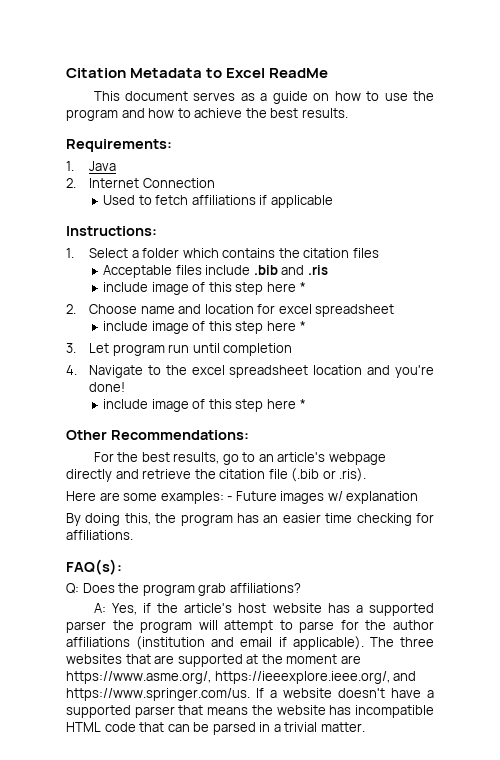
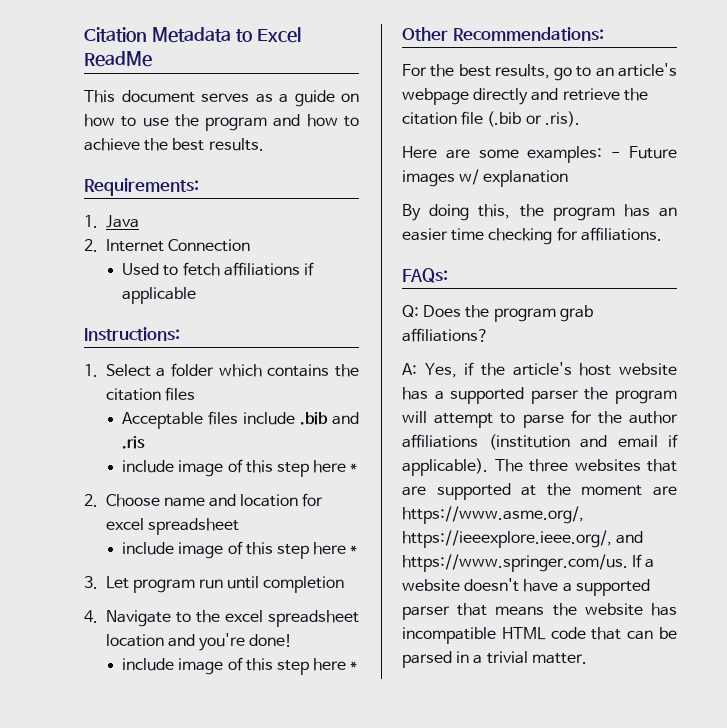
[66,559,122,575] FAQ(s): -> [402,268,448,283] FAQs:

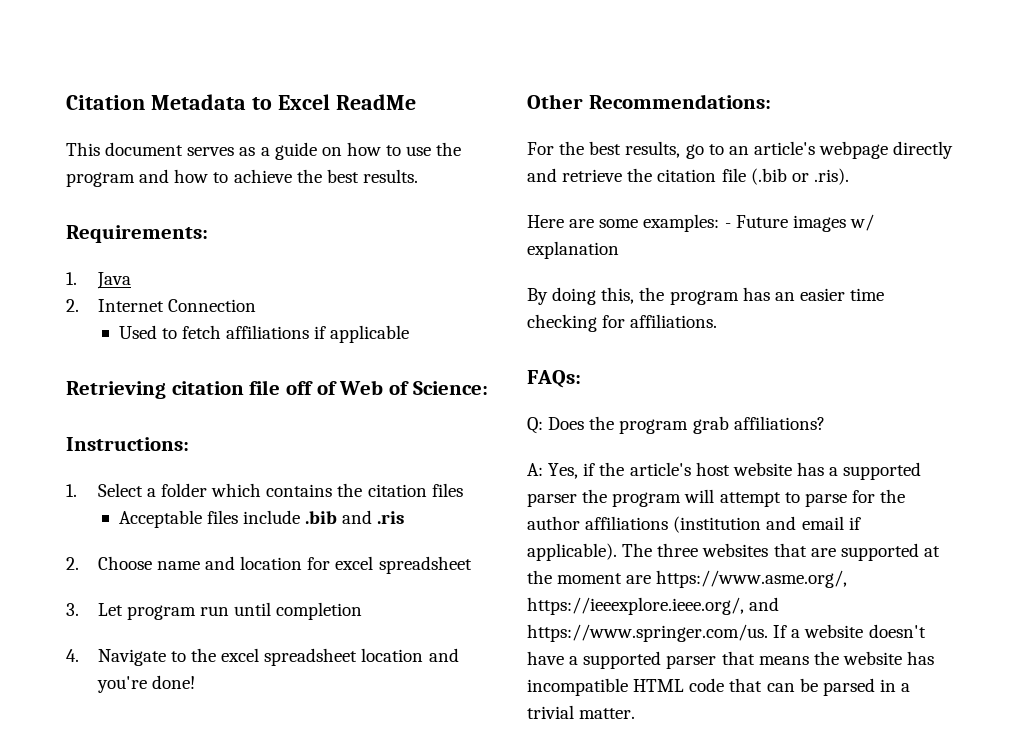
(197, 295) none -> [66,380,488,399] // Retrieving citation file off of Web of Science:
[122,459,358,477] // include image of this step here * -> (405, 517) none
[122,541,358,559] // include image of this step here * -> (472, 565) none
[122,657,358,675] // include image of this step here * -> (195, 682) none

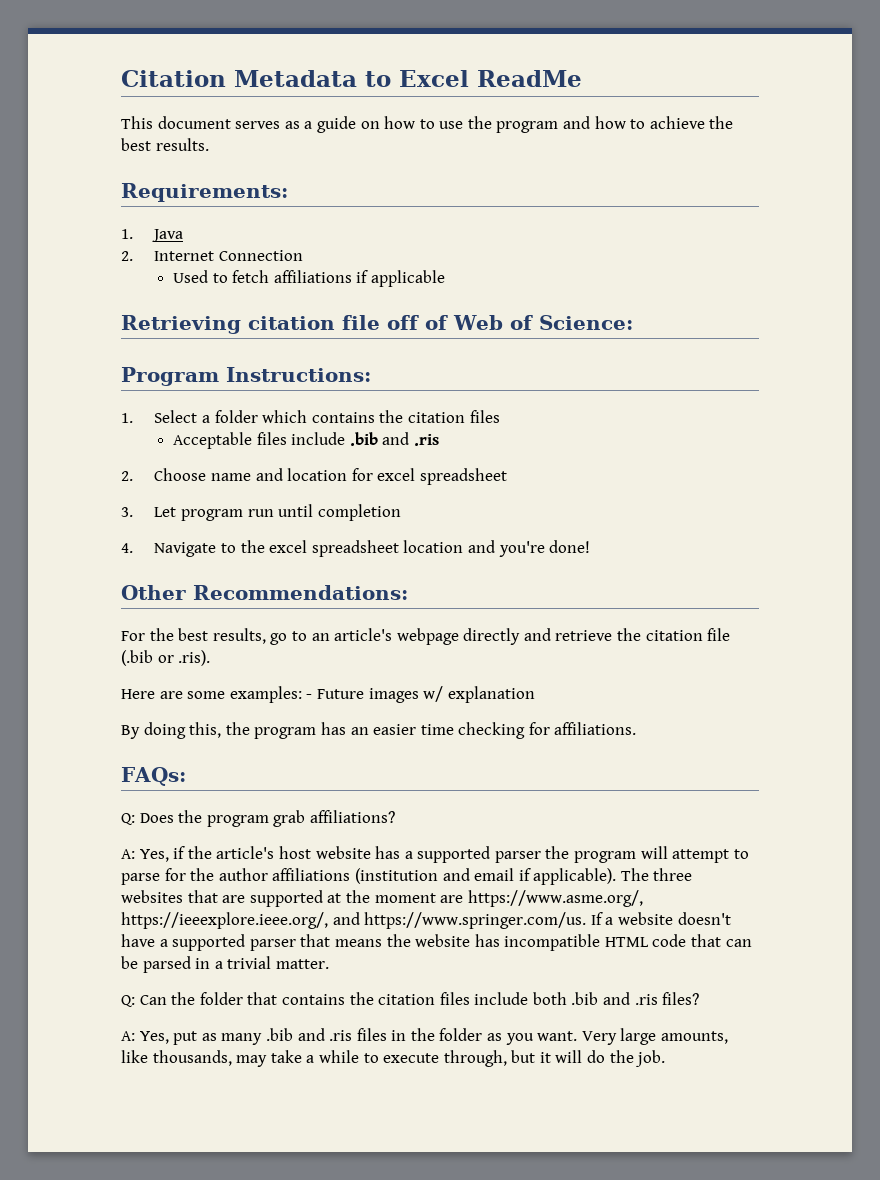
(488, 388) none -> [121,367,219,386] Program
(636, 713) none -> [121,992,700,1007] [121,1028,729,1045] [121,1050,666,1067] // Q: Can the folder that contains the citation files include both .bib and .ris files? // A: Yes, put as many .bib and .ris files in the folder as you want. Very large amounts, like thousands, may take a while to execute through, but it will do the job.

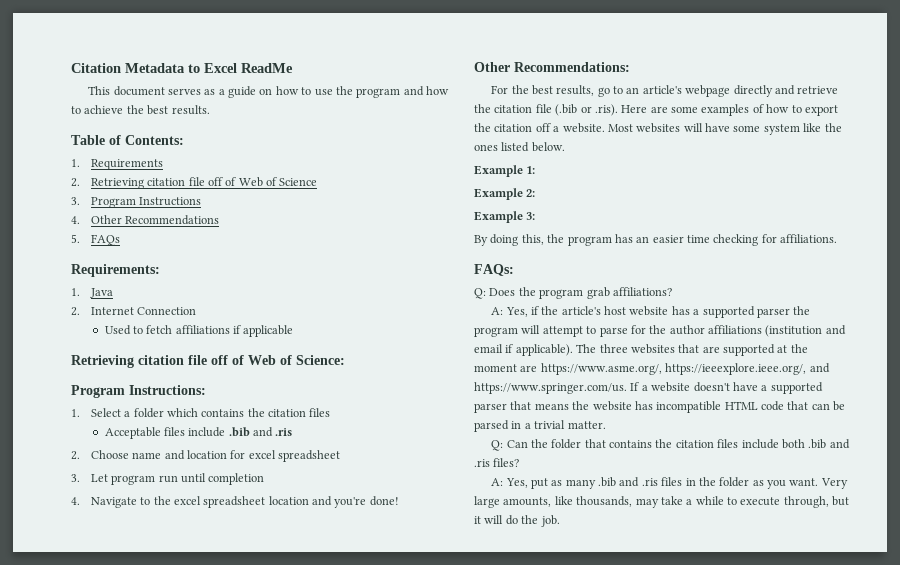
(209, 144) none -> [71,135,184,145] [71,159,163,170] [71,177,318,189] [71,197,202,208] [71,215,220,225] [71,234,120,246] // Table of Contents: // 1. Requirements // 2. Retrieving citation file off of Web of Science // 3. Program Instructions // 4. Other Recommendations // 5. FAQs
(211, 658) // -> (618, 110) none
[229,686,535,703] examples: - Future images w/ explanation -> [701,104,838,116] [474,123,842,135] [474,142,565,152] [474,165,536,177] [474,188,536,200] [474,211,536,223] examples of how to export the citation off a website. Most websites will have some system like the ones listed below. // Example 1: // Example 2: // Example 3:

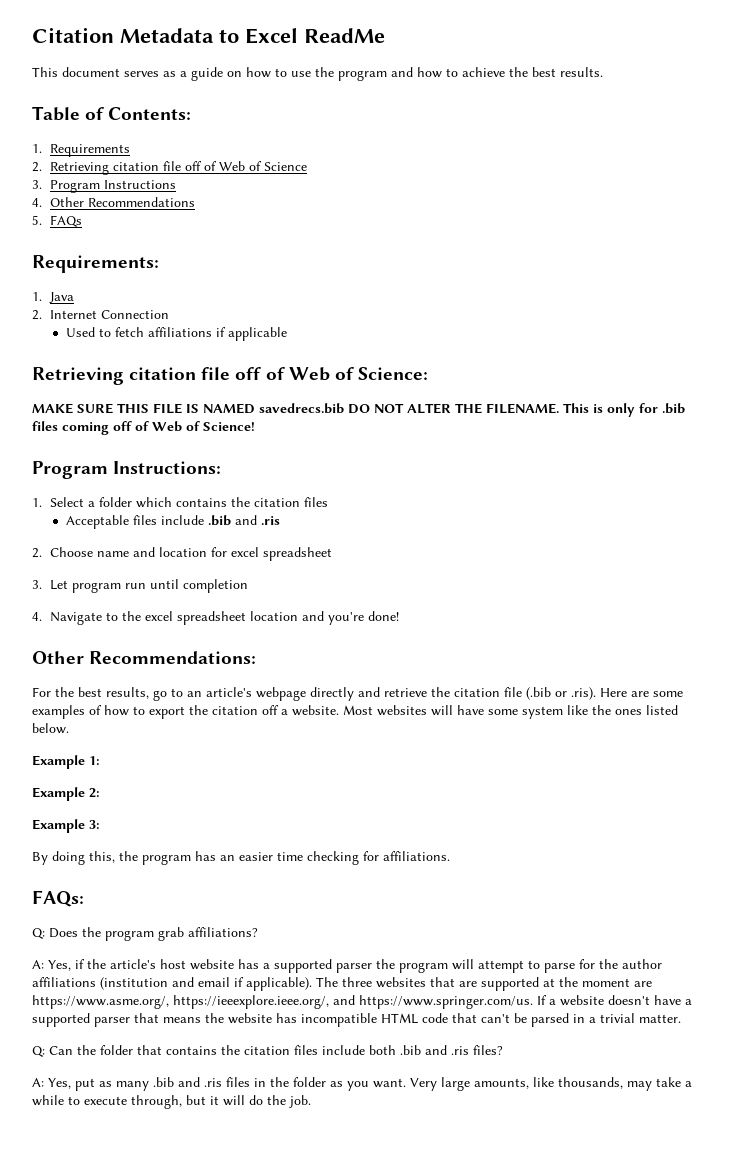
(345, 360) none -> [32,403,685,417] [32,421,255,435] // MAKE SURE THIS FILE IS NAMED savedrecs.bib DO NOT ALTER THE FILENAME. This is only for .bib files coming off of Web of Science!
[811,403,830,410] can -> [481,1014,510,1023] can't

